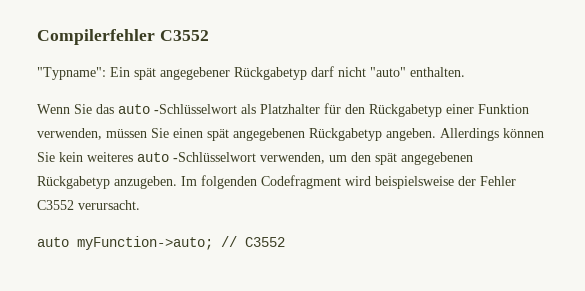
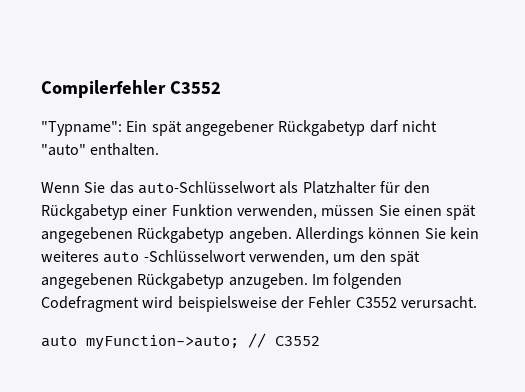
[118,104,237,114] auto -Schlüsselwort -> [137,181,276,194] auto-Schlüsselwort

